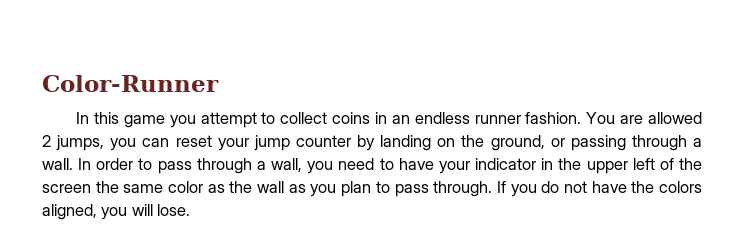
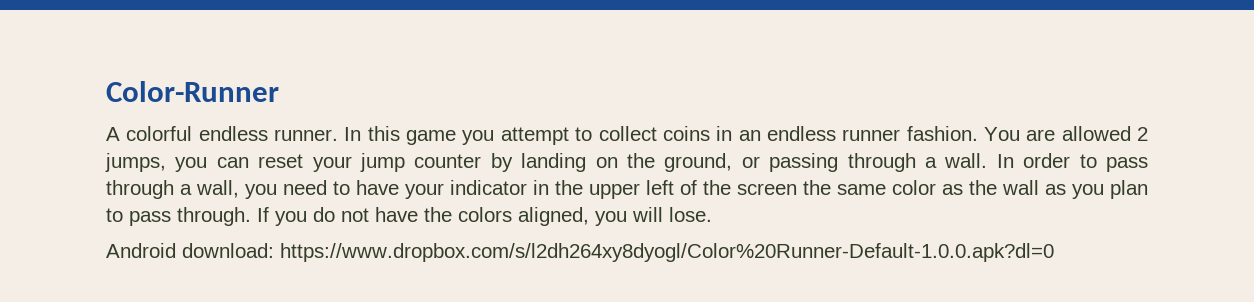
(219, 83) none -> [106,126,339,141] A colorful endless runner.
(191, 210) none -> [106,243,1054,262] // Android download: https://www.dropbox.com/s/l2dh264xy8dyogl/Color%20Runner-Default-1.0.0.apk?dl=0

